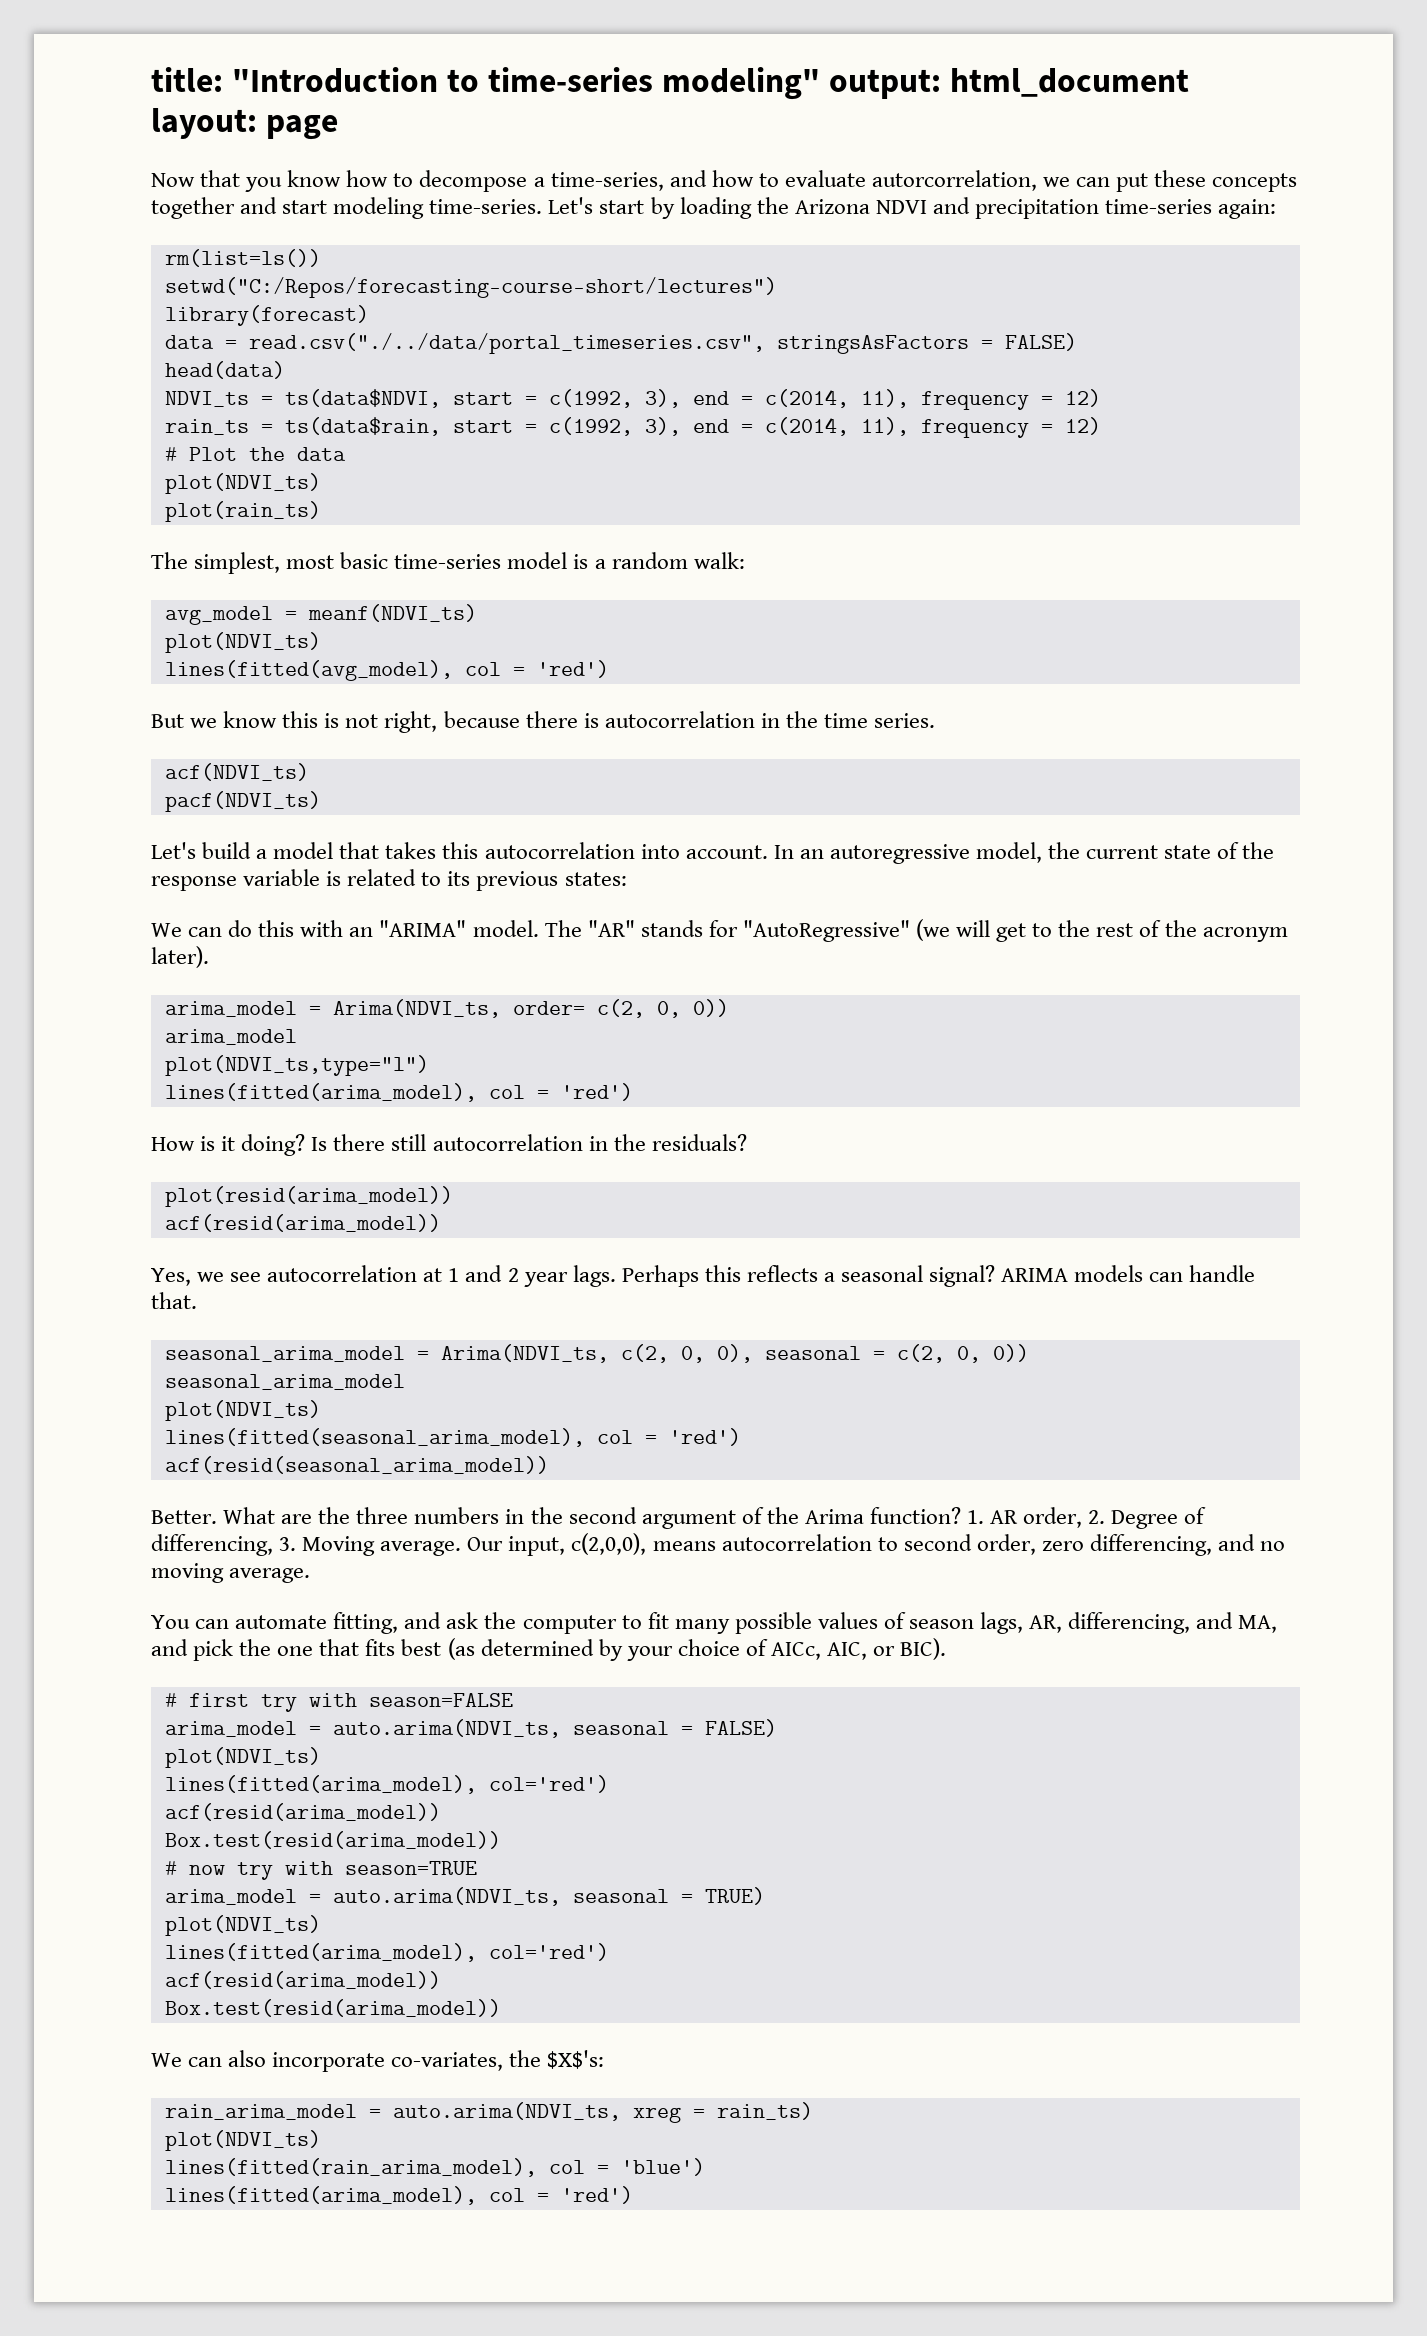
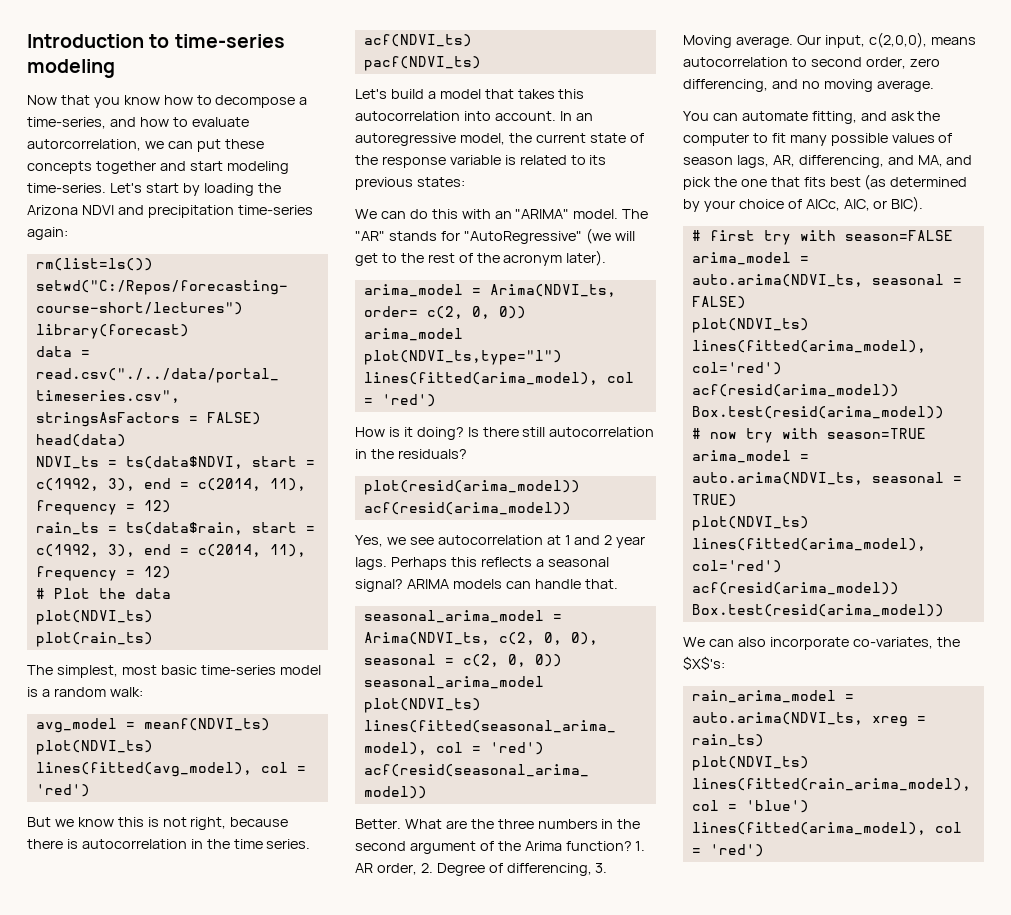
[151,67,1190,100] [151,108,339,140] title: "Introduction to time-series modeling" output: html_document layout: page -> [27,34,285,48] [27,59,115,78] Introduction to time-series modeling

